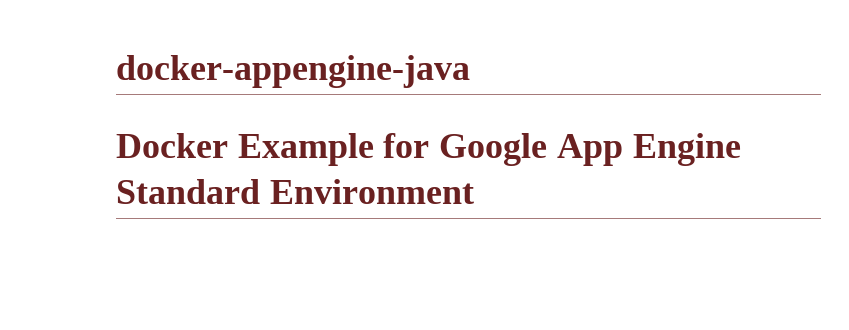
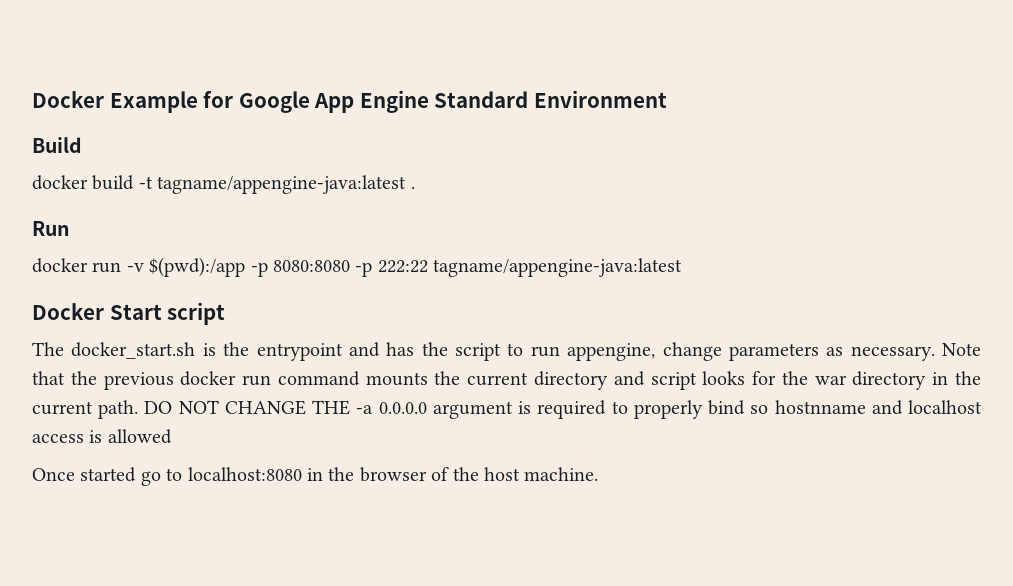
[116,55,470,88] docker-appengine-java // -> (32, 99) none
(474, 191) none -> [32,137,82,153] [32,175,415,194] [32,221,70,236] [32,257,683,277] [32,302,226,325] [32,342,981,361] [32,371,982,390] [32,400,983,419] [32,429,172,444] [32,467,599,486] // Build // docker build -t tagname/appengine-java:latest . // Run // docker run -v $(pwd):/app -p 8080:8080 -p 222:22 tagname/appengine-java:latest // Docker Start script // The docker_start.sh is the entrypoint and has the script to run appengine, change parameters as necessary. Note that the previous docker run command mounts the current directory and script looks for the war directory in the current path. DO NOT CHANGE THE -a 0.0.0.0 argument is required to properly bind so hostnname and localhost access is allowed // Once started go to localhost:8080 in the browser of the host machine.

